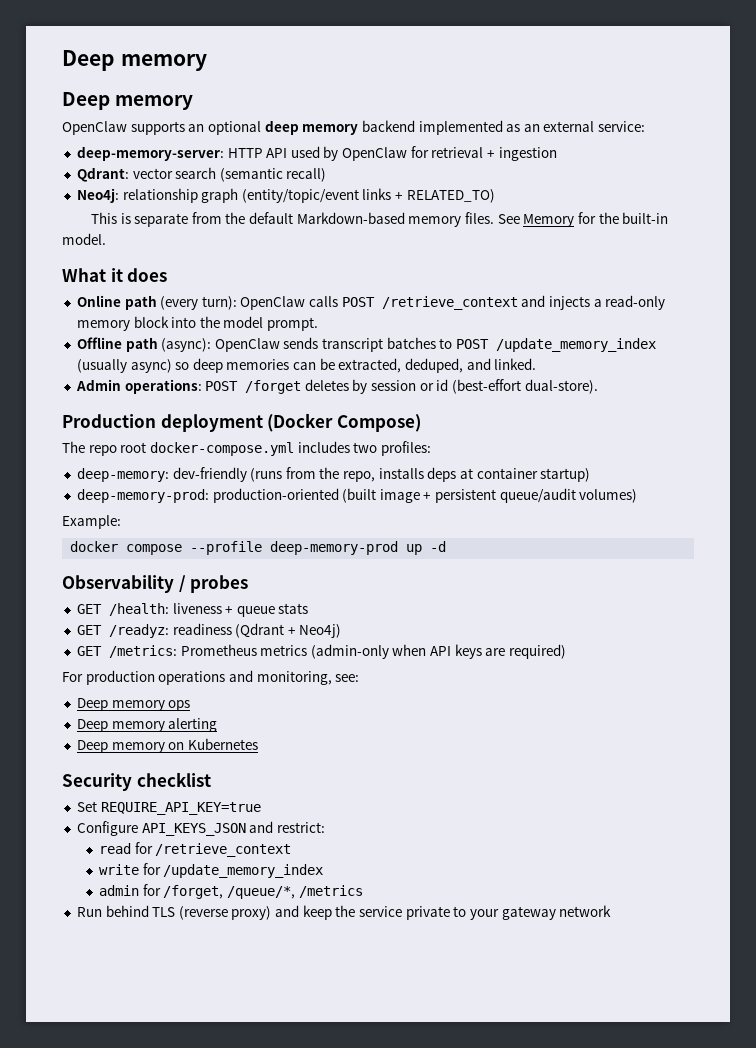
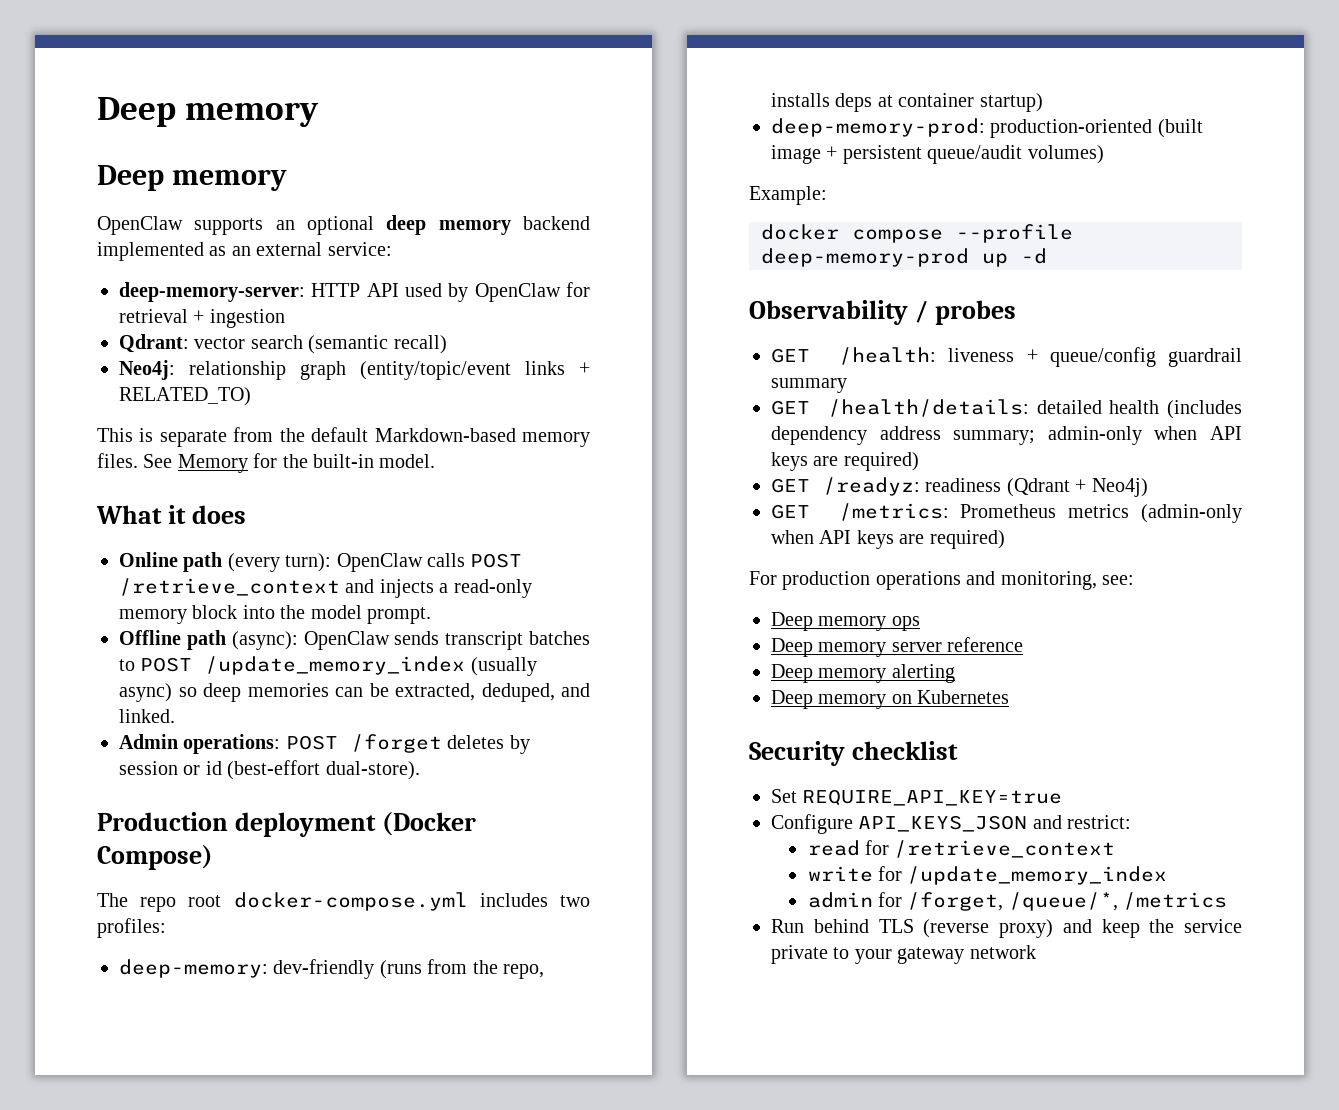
[236,603,309,617] queue stats -> [1049,347,1242,367] [771,378,847,393] [771,399,1242,419] [771,426,1242,445] [771,452,919,471] queue/config guardrail summary // GET /health/details: detailed health (includes dependency address summary; admin-only when API keys are required)
(191, 705) none -> [771,637,1024,657] // Deep memory server reference

